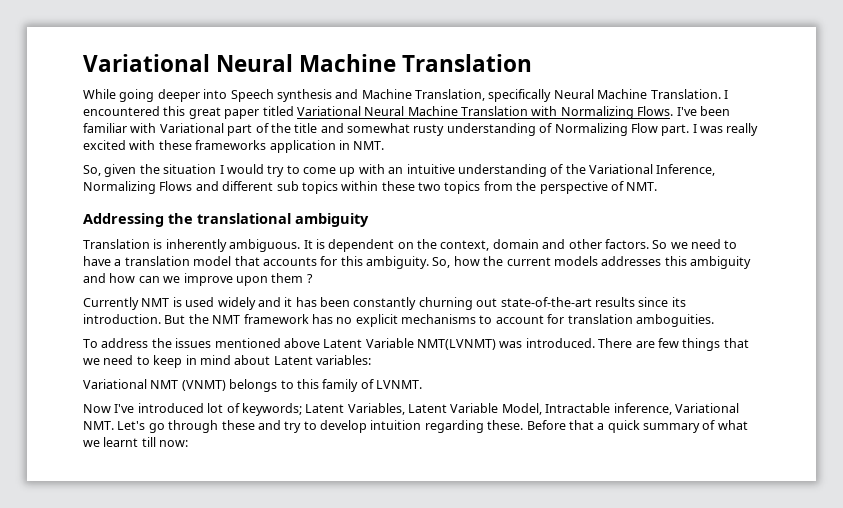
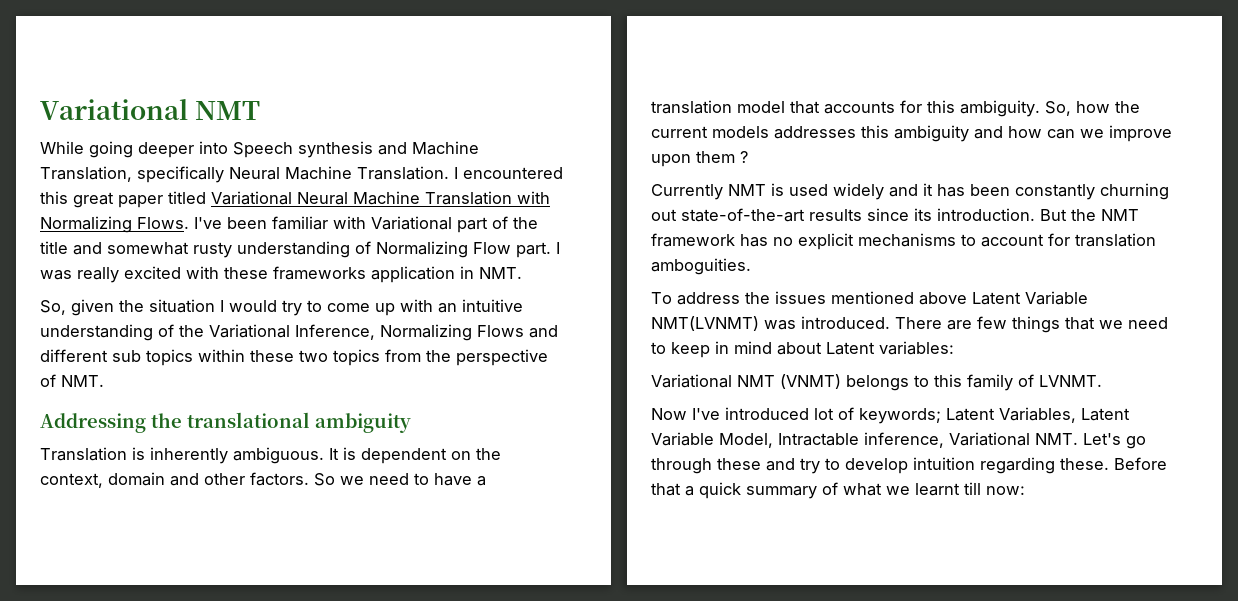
[83,54,533,72] Variational Neural Machine Translation -> [40,99,261,120] Variational NMT

